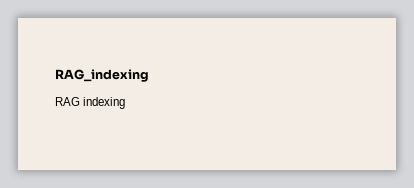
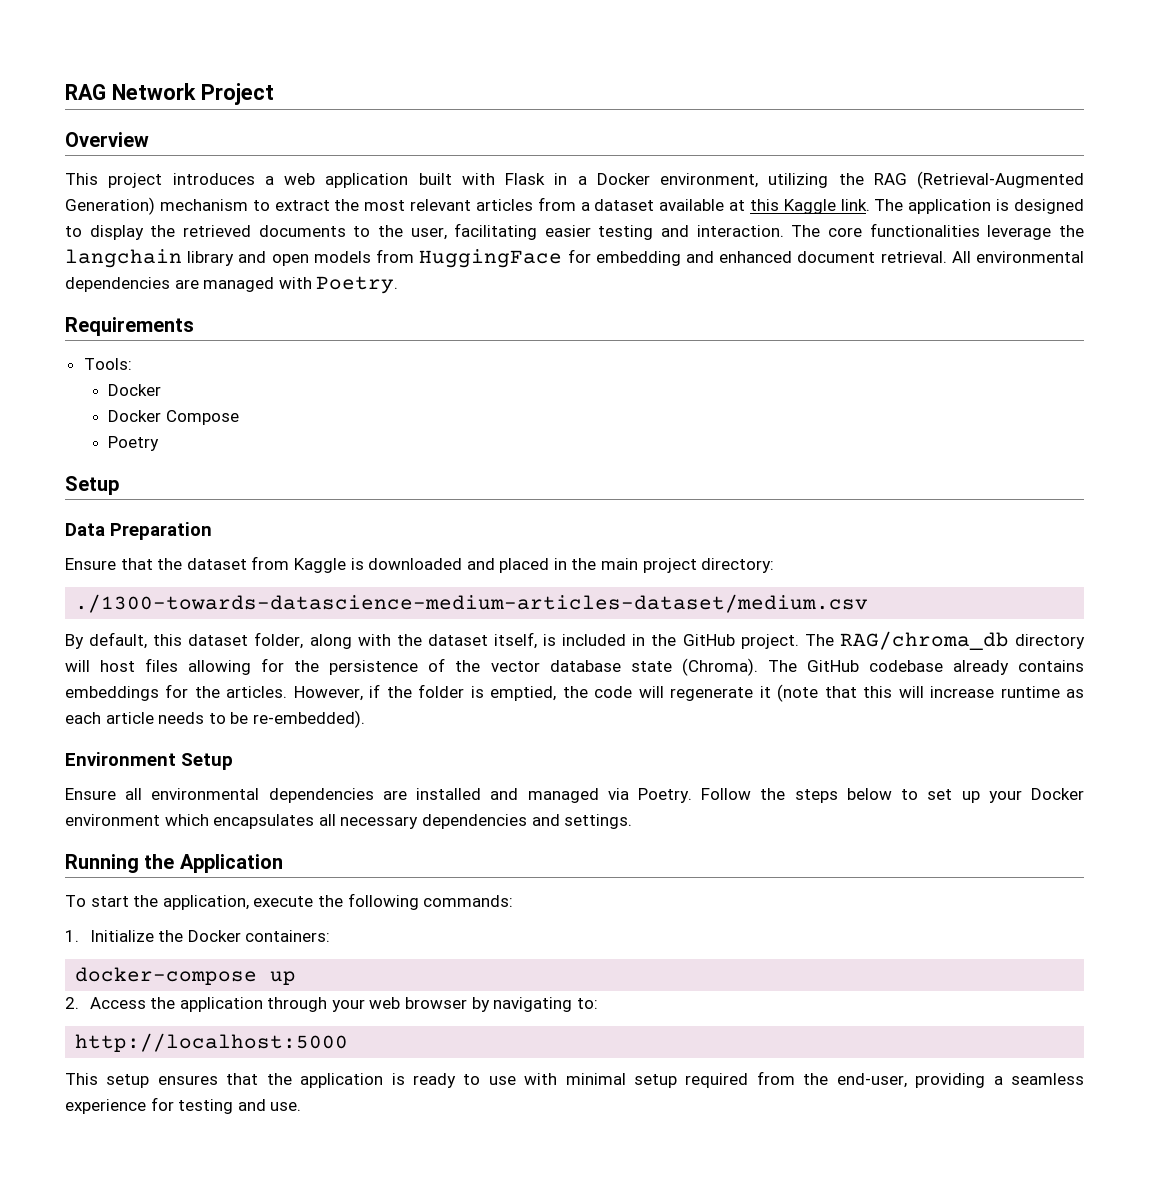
[55,69,149,82] [55,97,126,109] RAG_indexing // RAG indexing -> [65,83,274,105] [65,132,149,147] [65,171,1084,189] [65,197,1085,215] [65,223,1084,240] [65,249,1084,268] [65,276,399,294] [65,317,194,336] [83,358,132,370] [108,384,162,396] [108,410,239,425] [108,436,160,451] [65,476,119,495] [65,522,212,540] [65,556,775,573] [75,594,869,613] [65,631,1085,650] [65,658,1084,676] [65,684,1084,702] [65,710,365,728] [65,752,233,770] [65,788,1084,803] [65,814,633,829] [65,854,283,873] [65,893,514,910] [65,930,331,942] [75,967,297,985] [65,997,598,1012] [75,1033,349,1052] [65,1071,1085,1088] [65,1097,302,1114] RAG Network Project // Overview // This project introduces a web application built with Flask in a Docker environment, utilizing the RAG (Retrieval-Augmented Generation) mechanism to extract the most relevant articles from a dataset available at this Kaggle link. The application is designed to display the retrieved documents to the user, facilitating easier testing and interaction. The core functionalities leverage the langchain library and open models from HuggingFace for embedding and enhanced document retrieval. All environmental dependencies are managed with Poetry. // Requirements // Tools: // Docker // Docker Compose // Poetry // Setup // Data Preparation // Ensure that the dataset from Kaggle is downloaded and placed in the main project directory: // ./1300-towards-datascience-medium-articles-dataset/medium.csv // By default, this dataset folder, along with the dataset itself, is included in the GitHub project. The RAG/chroma_db directory will host files allowing for the persistence of the vector database state (Chroma). The GitHub codebase already contains embeddings for the articles. However, if the folder is emptied, the code will regenerate it (note that this will increase runtime as each article needs to be re-embedded). // Environment Setup // Ensure all environmental dependencies are installed and managed via Poetry. Follow the steps below to set up your Docker environment which encapsulates all necessary dependencies and settings. // Running the Application // To start the application, execute the following commands: // 1. Initialize the Docker containers: // docker-compose up // 2. Access the application through your web browser by navigating to: // http://localhost:5000 // This setup ensures that the application is ready to use with minimal setup required from the end-user, providing a seamless experience for testing and use.

